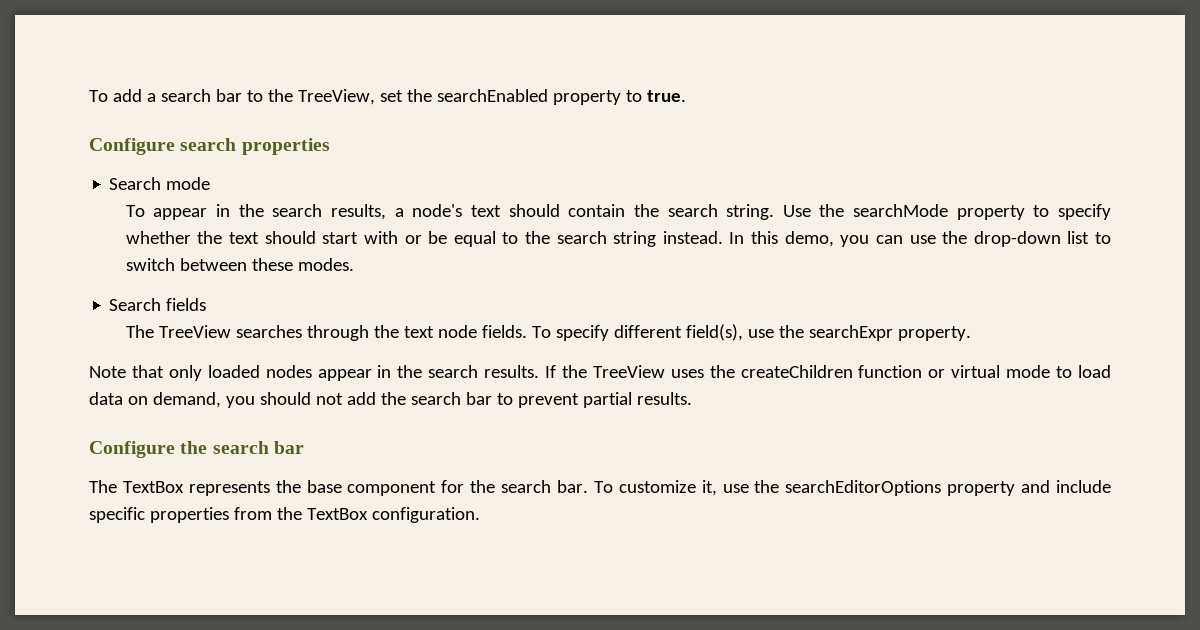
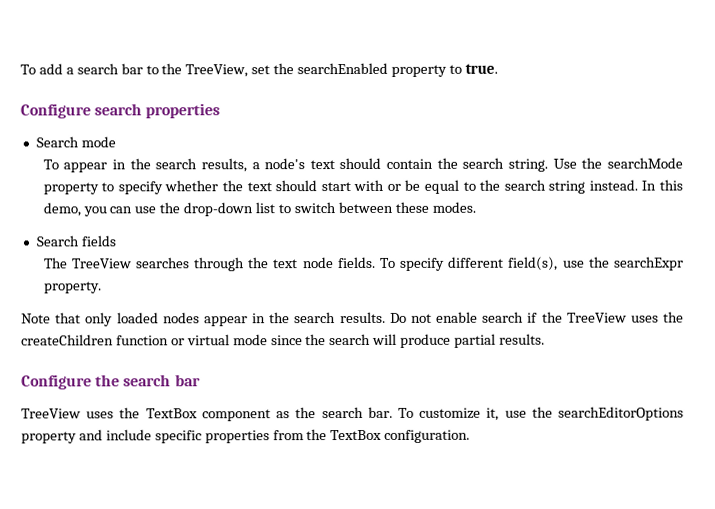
[545,365,557,378] If -> [389,311,539,323] Do not enable search if
[1056,365,1112,378] [89,392,579,408] to load data on demand, you should not add the search bar to prevent -> [270,333,452,348] since the search will produce
[89,480,465,496] The TextBox represents the base component for -> [21,407,291,422] TreeView uses the TextBox component as

